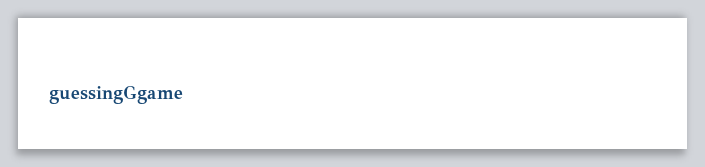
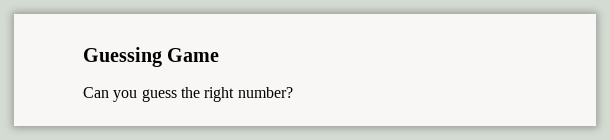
[49,85,183,104] guessingGgame -> [83,47,220,67] [83,87,293,102] Guessing Game // Can you guess the right number?

